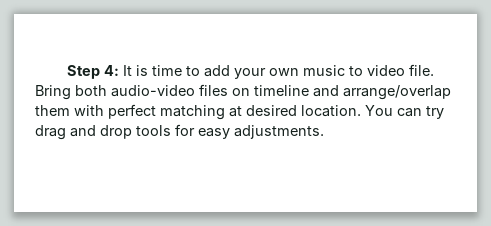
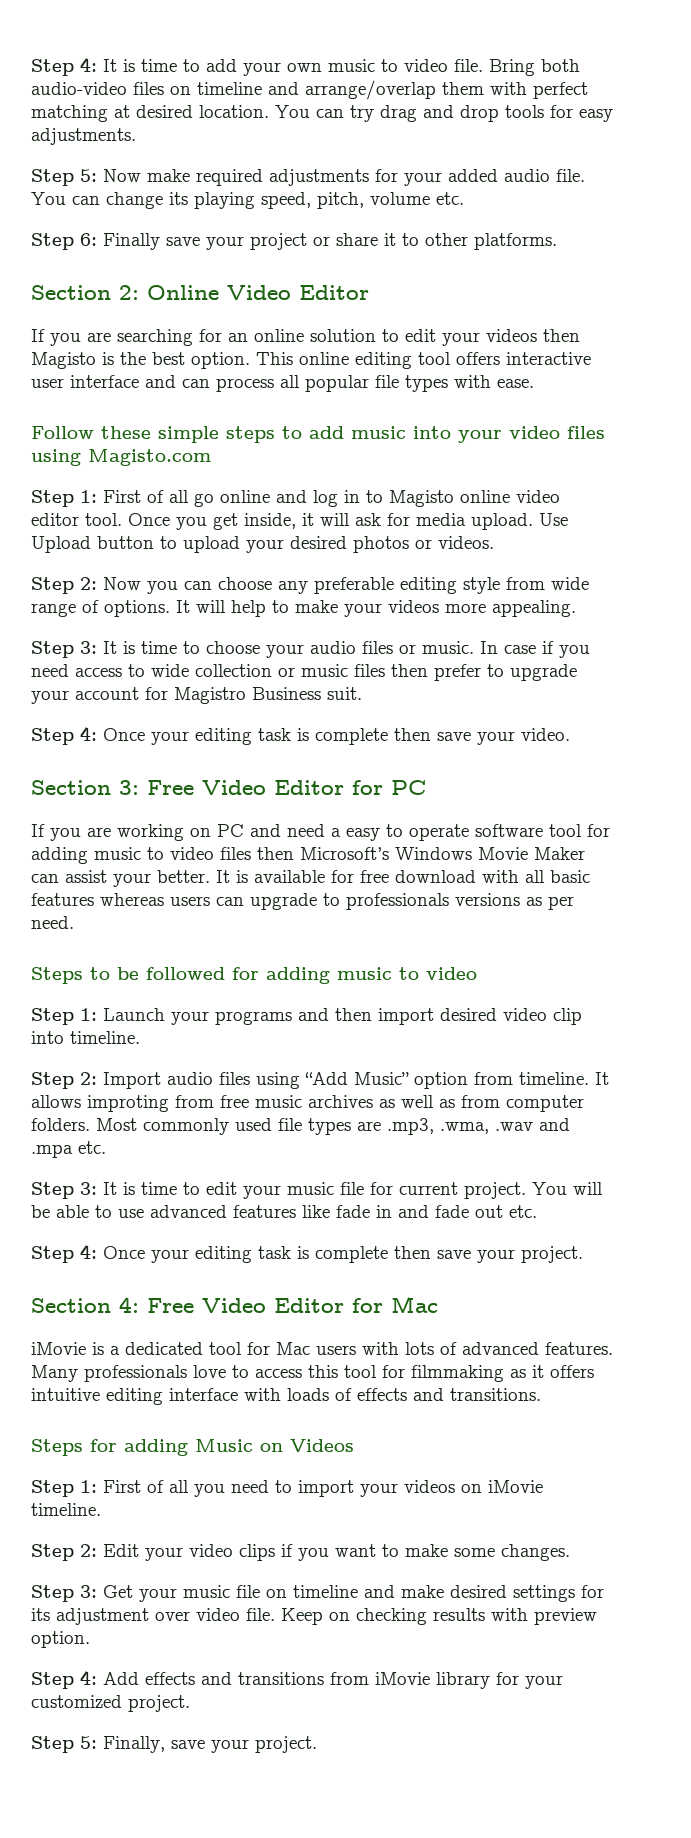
(324, 132) none -> [31,169,585,186] [31,192,464,209] [31,233,557,250] [31,285,369,300] [31,329,580,346] [31,352,591,369] [31,375,534,392] [31,426,605,443] [31,449,211,466] [31,490,560,507] [31,513,568,530] [31,536,494,553] [31,577,589,594] [31,600,576,617] [31,641,590,658] [31,664,577,681] [31,687,362,704] [31,726,570,745] [31,780,426,795] [31,824,610,841] [31,847,585,864] [31,870,590,887] [31,893,574,910] [31,916,74,929] [31,967,477,984] [31,1008,582,1025] [31,1031,140,1044] [31,1072,609,1089] [31,1095,584,1112] [31,1118,570,1135] [31,1141,106,1158] [31,1182,603,1199] [31,1205,537,1218] [31,1244,583,1263] [31,1296,438,1313] [31,1342,613,1355] [31,1365,594,1382] [31,1388,541,1405] [31,1439,354,1456] [31,1480,543,1497] [31,1503,101,1516] [31,1544,570,1561] [31,1585,604,1602] [31,1608,597,1625] [31,1631,90,1648] [31,1670,563,1689] [31,1695,190,1712] [31,1736,317,1753] // Step 5: Now make required adjustments for your added audio file. You can change its playing speed, pitch, volume etc. // Step 6: Finally save your project or share it to other platforms. // Section 2: Online Video Editor // If you are searching for an online solution to edit your videos then Magisto is the best option. This online editing tool offers interactive user interface and can process all popular file types with ease. // Follow these simple steps to add music into your video files using Magisto.com // Step 1: First of all go online and log in to Magisto online video editor tool. Once you get inside, it will ask for media upload. Use Upload button to upload your desired photos or videos. // Step 2: Now you can choose any preferable editing style from wide range of options. It will help to make your videos more appealing. // Step 3: It is time to choose your audio files or music. In case if you need access to wide collection or music files then prefer to upgrade your account for Magistro Business suit. // Step 4: Once your editing task is complete then save your video. // Section 3: Free Video Editor for PC // If you are working on PC and need a easy to operate software tool for adding music to video files then Microsoft’s Windows Movie Maker can assist your better. It is available for free download with all basic features whereas users can upgrade to professionals versions as per need. // Steps to be followed for adding music to video // Step 1: Launch your programs and then import desired video clip into timeline. // Step 2: Import audio files using “Add Music” option from timeline. It allows improting from free music archives as well as from computer folders. Most commonly used file types are .mp3, .wma, .wav and .mpa etc. // Step 3: It is time to edit your music file for current project. You will be able to use advanced features like fade in and fade out etc. // Step 4: Once your editing task is complete then save your project. // Section 4: Free Video Editor for Mac // iMovie is a dedicated tool for Mac users with lots of advanced features. Many professionals love to access this tool for filmmaking as it offers intuitive editing interface with loads of effects and transitions. // Steps for adding Music on Videos // Step 1: First of all you need to import your videos on iMovie timeline. // Step 2: Edit your video clips if you want to make some changes. // Step 3: Get your music file on timeline and make desired settings for its adjustment over video file. Keep on checking results with preview option. // Step 4: Add effects and transitions from iMovie library for your customized project. // Step 5: Finally, save your project.

